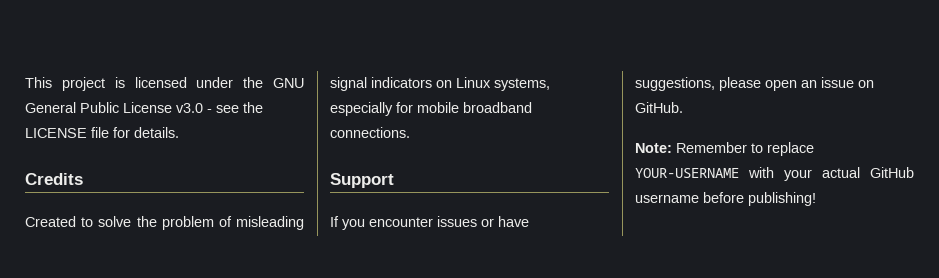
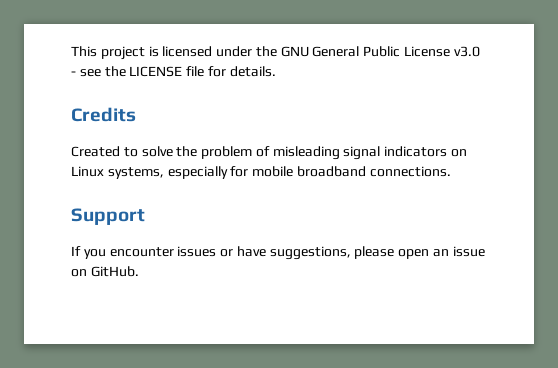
[635,142,814,156] [635,167,914,181] [635,192,816,206] // Note: Remember to replace YOUR-USERNAME with your actual GitHub username before publishing! -> (139, 271) none

